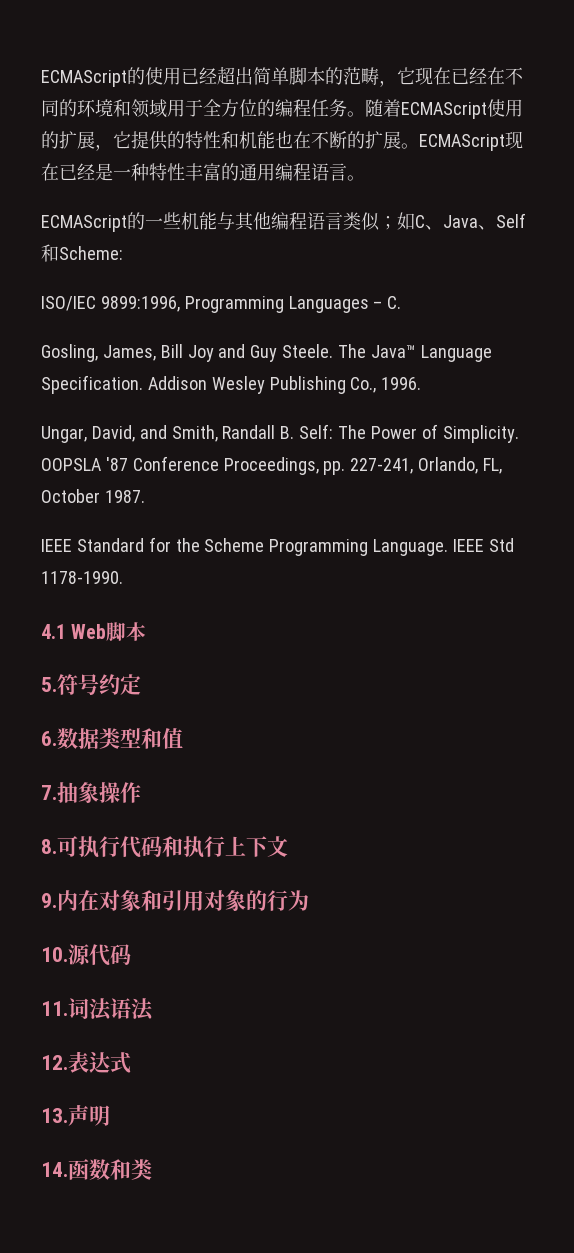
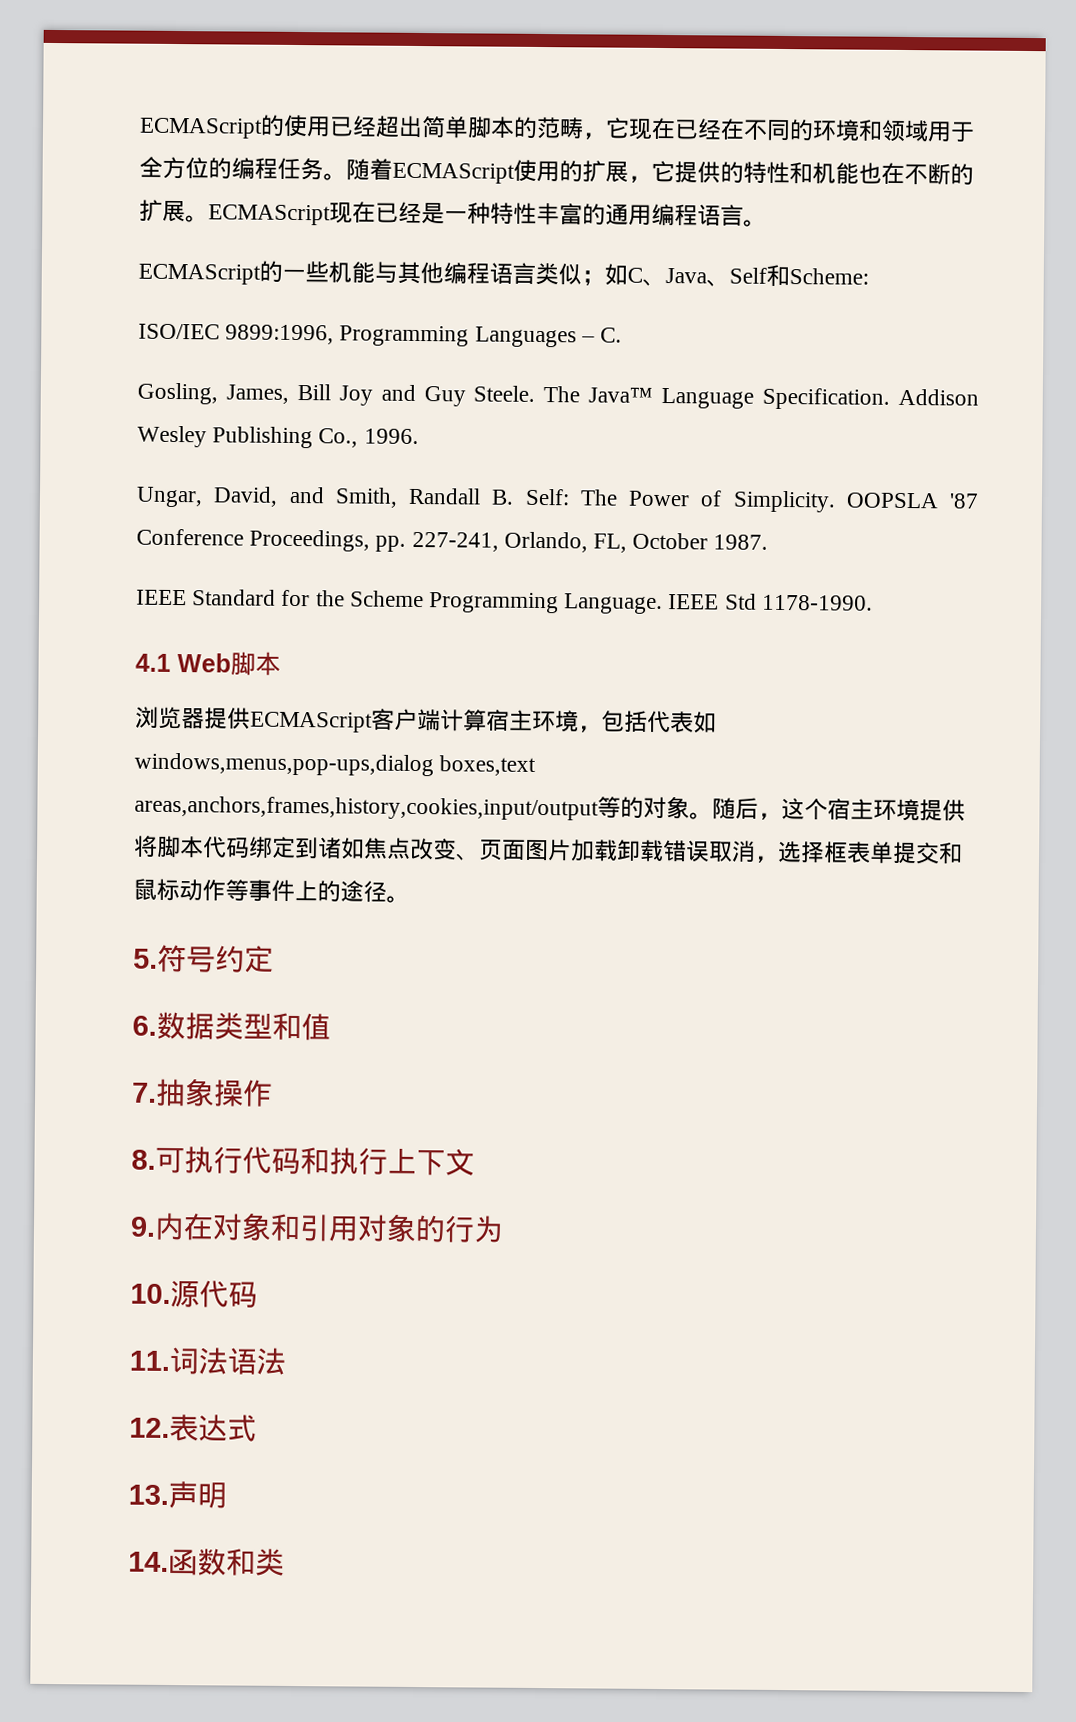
(147, 631) none -> [135,706,717,734] [134,752,537,777] [134,795,966,822] [134,835,963,865] [133,878,410,903] // 浏览器提供ECMAScript客户端计算宿主环境，包括代表如windows,menus,pop-ups,dialog boxes,text areas,anchors,frames,history,cookies,input/output等的对象。随后，这个宿主环境提供将脚本代码绑定到诸如焦点改变、页面图片加载卸载错误取消，选择框表单提交和鼠标动作等事件上的途径。

